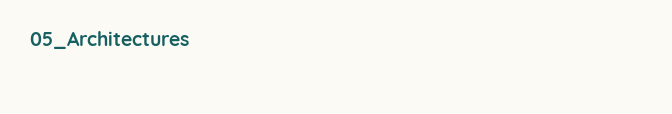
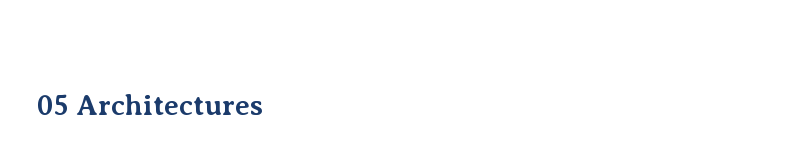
[30,31,189,49] 05_Architectures -> [37,94,263,115] 05 Architectures

